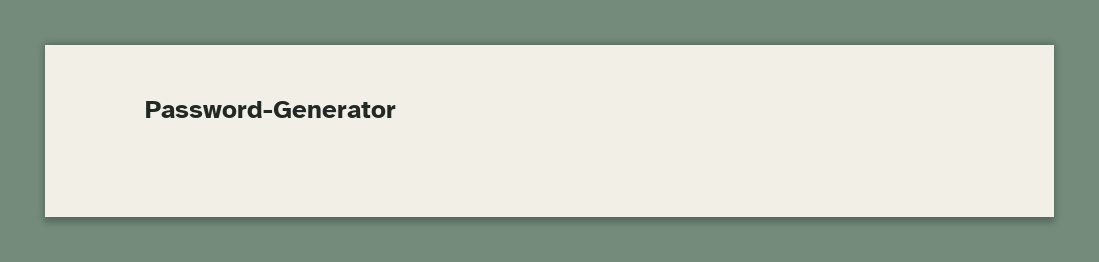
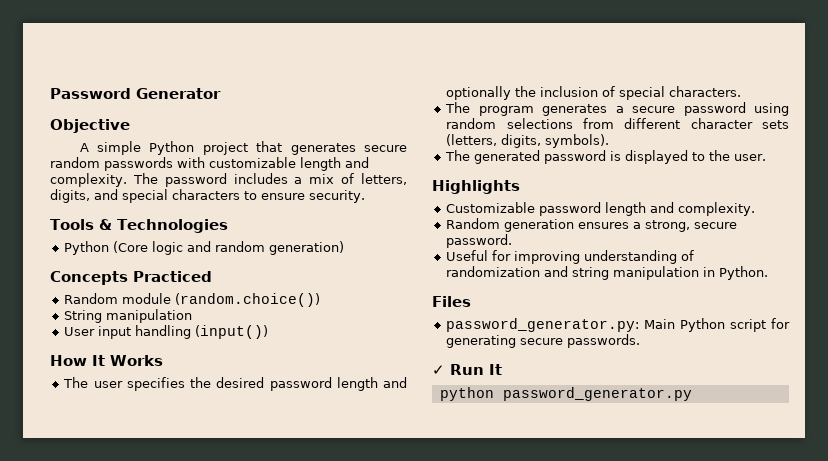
[145,101,396,118] Password-Generator -> [50,88,221,99] [50,119,130,133] [79,141,407,155] [50,157,369,171] [50,173,407,187] [50,189,365,203] [50,219,228,233] [64,241,345,255] [50,271,212,285] [64,293,321,307] [64,309,193,323] [64,325,269,339] [50,355,163,366] [63,377,407,391] [446,86,742,100] [445,102,789,116] [446,118,789,129] [446,134,610,148] [445,150,767,164] [432,180,520,194] [446,202,756,216] [446,218,738,232] [446,234,513,248] [446,250,695,264] [446,266,769,280] [432,296,471,307] [446,318,790,332] [446,334,641,348] [432,364,502,375] [439,387,692,401] Password Generator // Objective // A simple Python project that generates secure random passwords with customizable length and complexity. The password includes a mix of letters, digits, and special characters to ensure security. // Tools & Technologies // Python (Core logic and random generation) // Concepts Practiced // Random module (random.choice()) // String manipulation // User input handling (input()) // How It Works // The user specifies the desired password length and optionally the inclusion of special characters. // The program generates a secure password using random selections from different character sets (letters, digits, symbols). // The generated password is displayed to the user. // Highlights // Customizable password length and complexity. // Random generation ensures a strong, secure password. // Useful for improving understanding of randomization and string manipulation in Python. // Files // password_generator.py: Main Python script for generating secure passwords. // ✓ Run It // python password_generator.py

